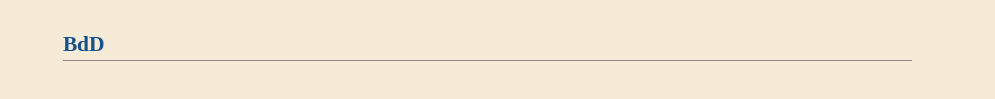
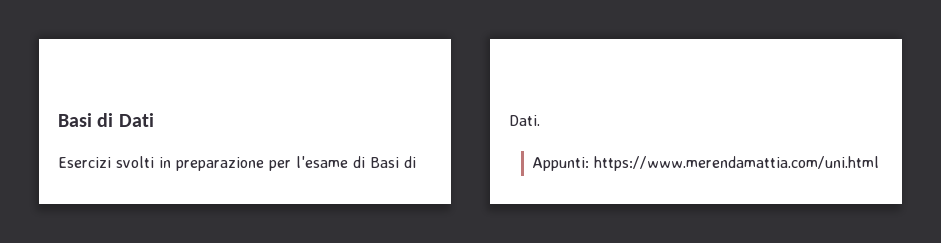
[63,36,105,51] BdD -> [58,113,154,127] [58,156,416,171] [509,115,540,126] [532,156,880,171] Basi di Dati // Esercizi svolti in preparazione per l'esame di Basi di Dati. // Appunti: https://www.merendamattia.com/uni.html

